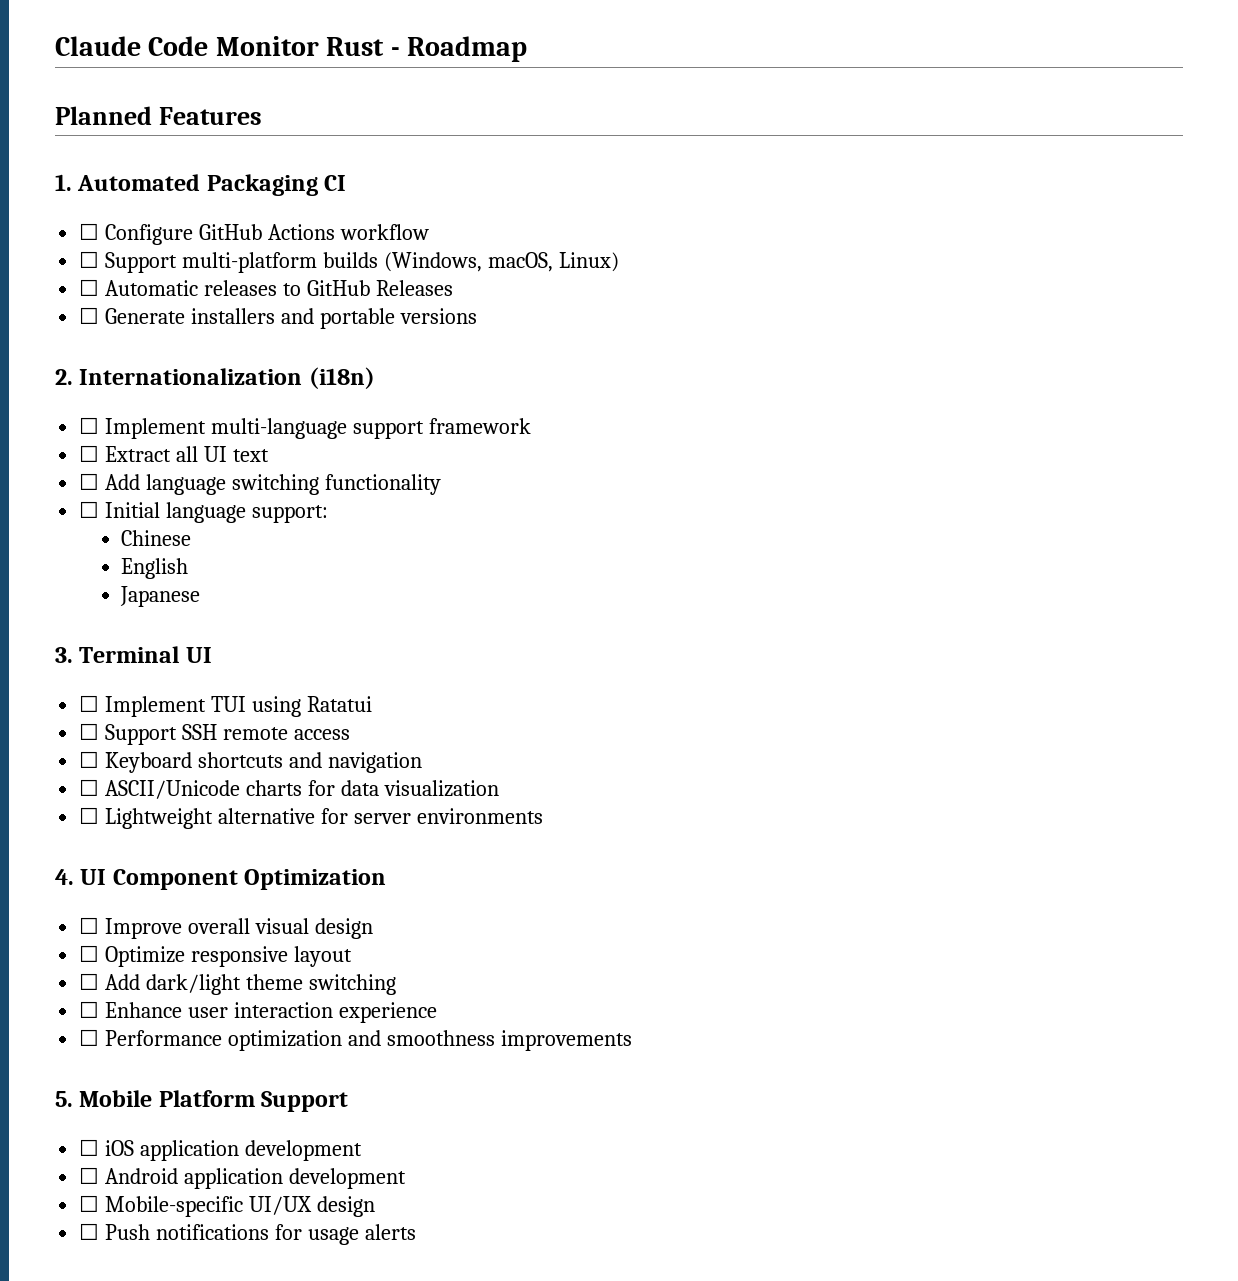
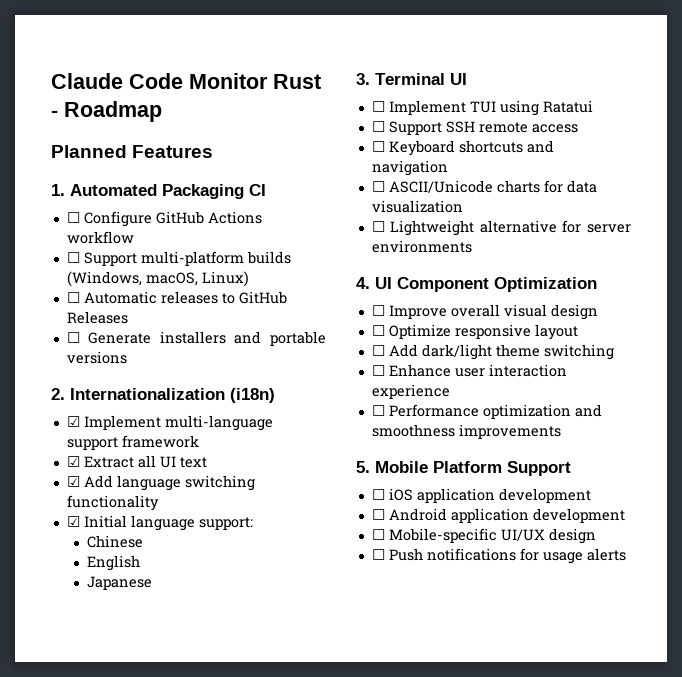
[79,417,100,434] ☐ -> [66,416,80,427] ☑
[79,445,100,462] ☐ -> [66,456,80,467] ☑
[79,473,100,490] ☐ -> [66,476,80,487] ☑
[79,501,100,518] ☐ -> [66,516,80,527] ☑

